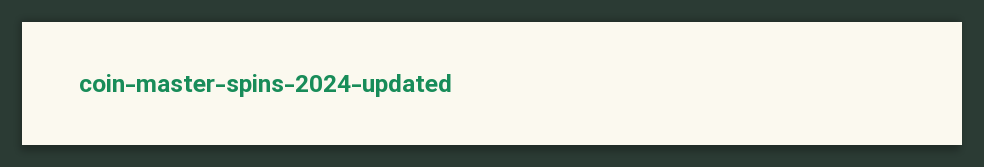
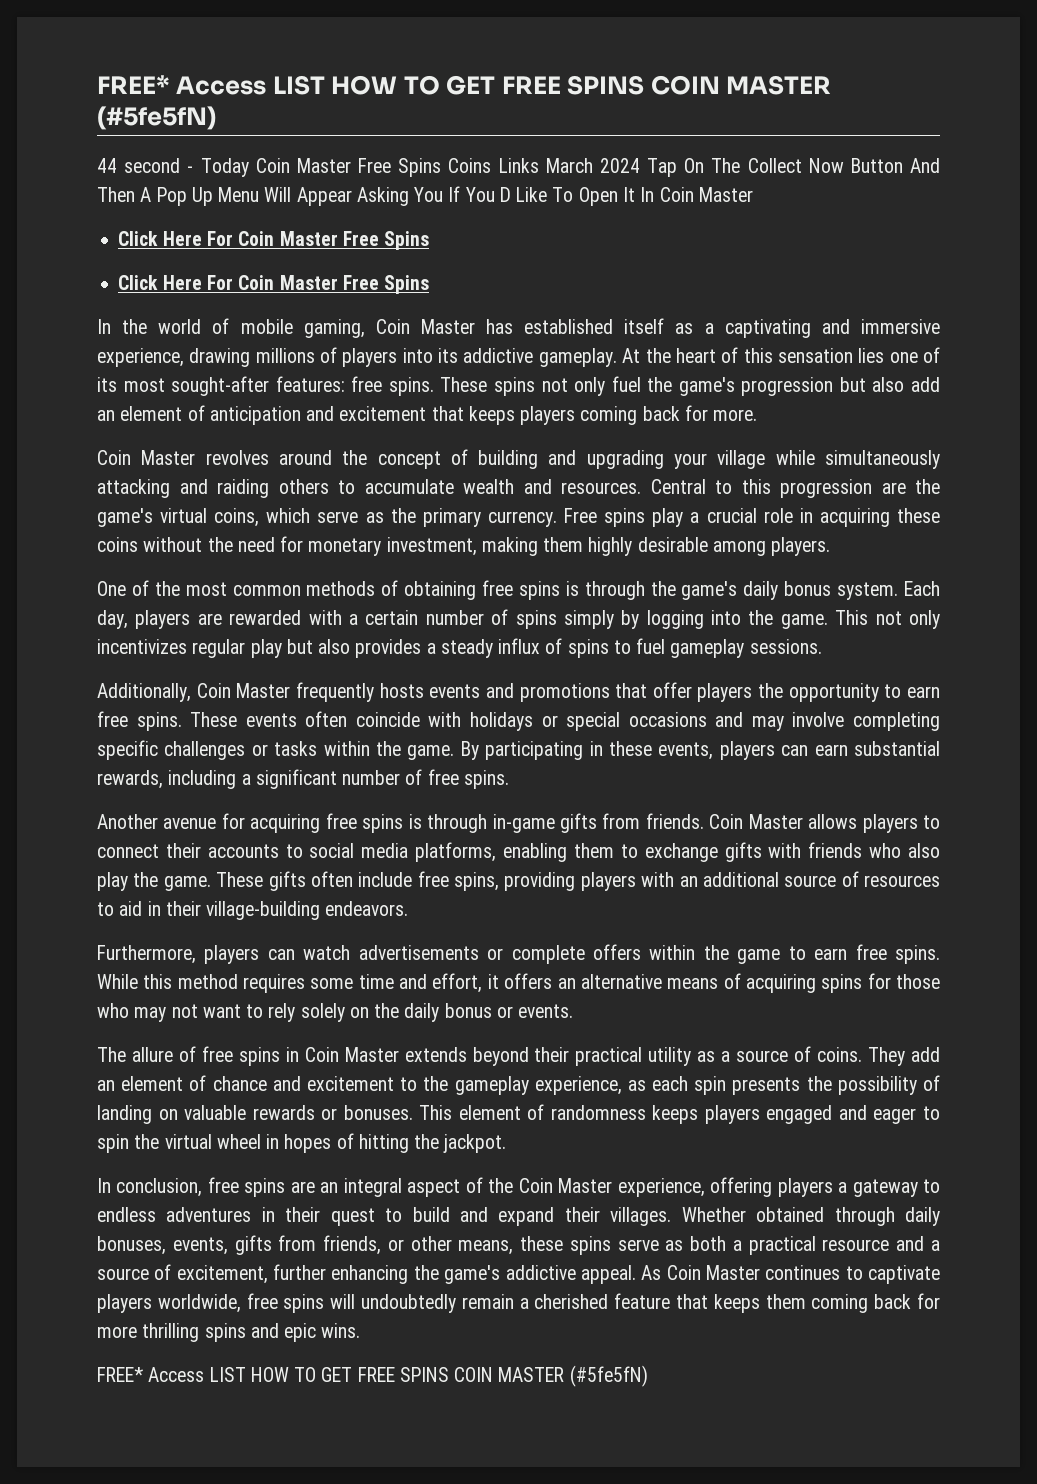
[79,74,452,97] coin-master-spins-2024-updated -> [97,75,832,95] [97,106,216,130] [97,158,940,177] [97,186,753,206] [118,231,430,250] [118,275,430,294] [97,318,940,338] [97,347,941,367] [97,376,940,396] [97,405,758,425] [97,449,940,469] [97,479,940,498] [97,508,941,527] [97,536,831,556] [97,580,940,600] [97,609,941,629] [97,638,822,658] [97,682,940,702] [97,711,940,731] [97,740,940,760] [97,769,509,789] [97,813,940,833] [97,842,941,862] [97,871,940,891] [97,901,409,920] [97,944,941,964] [97,973,941,993] [97,1003,574,1022] [97,1046,940,1066] [97,1075,940,1095] [97,1104,940,1124] [97,1133,507,1153] [97,1177,941,1197] [97,1207,941,1226] [97,1235,940,1255] [97,1264,941,1284] [97,1293,940,1313] [97,1323,361,1342] [97,1365,648,1387] FREE* Access LIST HOW TO GET FREE SPINS COIN MASTER (#5fe5fN) // 44 second - Today Coin Master Free Spins Coins Links March 2024 Tap On The Collect Now Button And Then A Pop Up Menu Will Appear Asking You If You D Like To Open It In Coin Master // Click Here For Coin Master Free Spins // Click Here For Coin Master Free Spins // In the world of mobile gaming, Coin Master has established itself as a captivating and immersive experience, drawing millions of players into its addictive gameplay. At the heart of this sensation lies one of its most sought-after features: free spins. These spins not only fuel the game's progression but also add an element of anticipation and excitement that keeps players coming back for more. // Coin Master revolves around the concept of building and upgrading your village while simultaneously attacking and raiding others to accumulate wealth and resources. Central to this progression are the game's virtual coins, which serve as the primary currency. Free spins play a crucial role in acquiring these coins without the need for monetary investment, making them highly desirable among players. // One of the most common methods of obtaining free spins is through the game's daily bonus system. Each day, players are rewarded with a certain number of spins simply by logging into the game. This not only incentivizes regular play but also provides a steady influx of spins to fuel gameplay sessions. // Additionally, Coin Master frequently hosts events and promotions that offer players the opportunity to earn free spins. These events often coincide with holidays or special occasions and may involve completing specific challenges or tasks within the game. By participating in these events, players can earn substantial rewards, including a significant number of free spins. // Another avenue for acquiring free spins is through in-game gifts from friends. Coin Master allows players to connect their accounts to social media platforms, enabling them to exchange gifts with friends who also play the game. These gifts often include free spins, providing players with an additional source of resources to aid in their village-building endeavors. // Furthermore, players can watch advertisements or complete offers within the game to earn free spins. While this method requires some time and effort, it offers an alternative means of acquiring spins for those who may not want to rely solely on the daily bonus or events. // The allure of free spins in Coin Master extends beyond their practical utility as a source of coins. They add an element of chance and excitement to the gameplay experience, as each spin presents the possibility of landing on valuable rewards or bonuses. This element of randomness keeps players engaged and eager to spin the virtual wheel in hopes of hitting the jackpot. // In conclusion, free spins are an integral aspect of the Coin Master experience, offering players a gateway to endless adventures in their quest to build and expand their villages. Whether obtained through daily bonuses, events, gifts from friends, or other means, these spins serve as both a practical resource and a source of excitement, further enhancing the game's addictive appeal. As Coin Master continues to captivate players worldwide, free spins will undoubtedly remain a cherished feature that keeps them coming back for more thrilling spins and epic wins. // FREE* Access LIST HOW TO GET FREE SPINS COIN MASTER (#5fe5fN)

